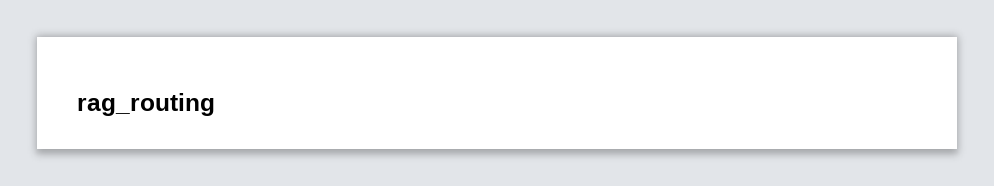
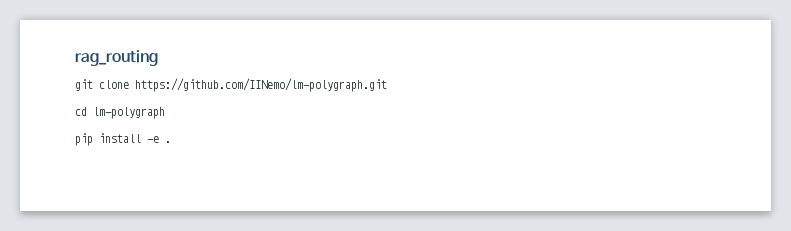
(215, 104) none -> [75,78,387,92] [75,107,165,119] [75,133,171,146] // git clone https://github.com/IINemo/lm-polygraph.git // cd lm-polygraph // pip install -e .

